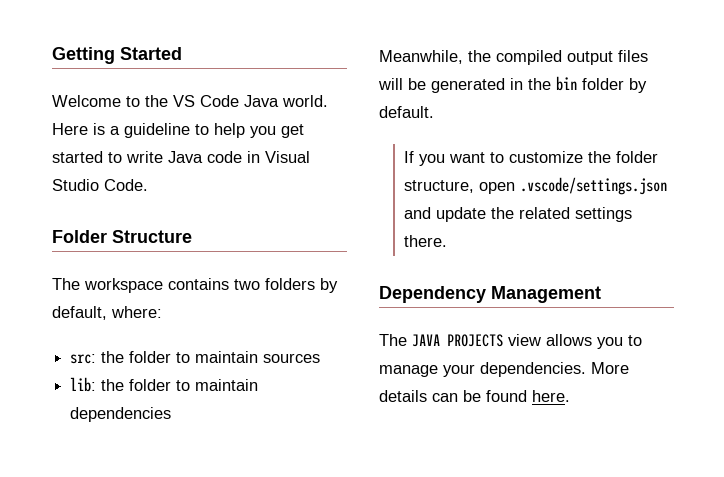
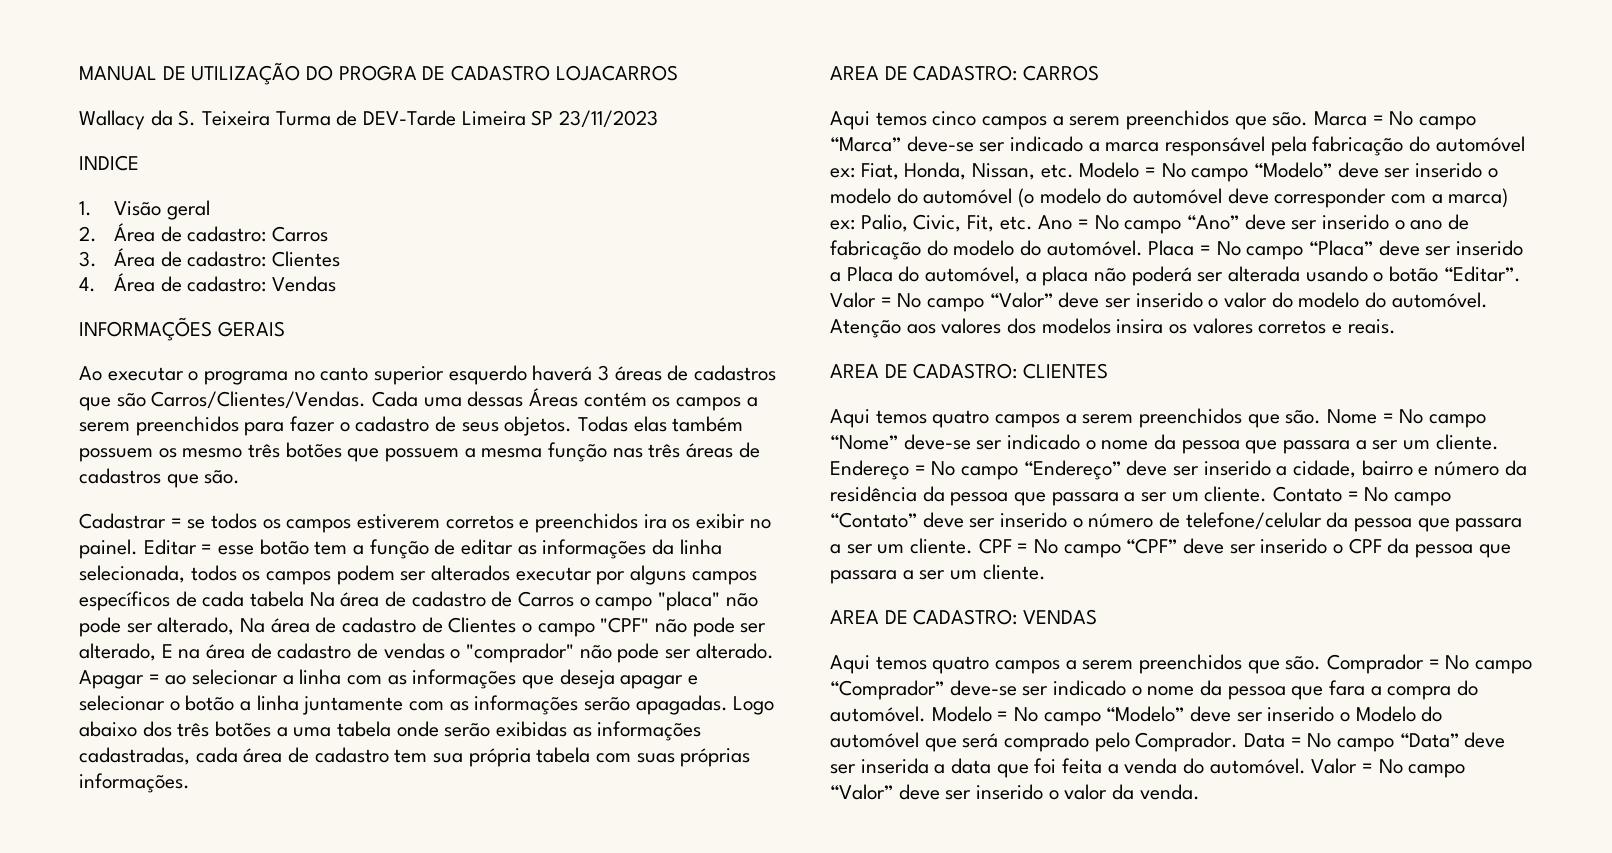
[52,47,182,64] [52,95,328,107] [52,123,304,138] [52,151,310,163] [52,179,148,191] [52,230,192,243] [52,278,338,293] [52,306,162,320] [70,351,321,364] [70,377,259,392] [70,407,172,422] [379,50,648,65] [378,76,647,93] [379,106,434,118] [404,151,659,166] [404,177,668,195] [404,207,633,222] [404,235,448,247] [379,286,601,303] [379,334,642,349] [379,362,629,377] [379,390,570,402] Getting Started // Welcome to the VS Code Java world. Here is a guideline to help you get started to write Java code in Visual Studio Code. // Folder Structure // The workspace contains two folders by default, where: // src: the folder to maintain sources // lib: the folder to maintain dependencies // Meanwhile, the compiled output files will be generated in the bin folder by default. // If you want to customize the folder structure, open .vscode/settings.json and update the related settings there. // Dependency Management // The JAVA PROJECTS view allows you to manage your dependencies. More details can be found here. -> [79,63,678,85] [79,110,659,130] [79,155,139,171] [79,200,210,220] [79,223,328,242] [79,248,340,267] [79,273,336,292] [79,317,285,341] [79,365,777,385] [79,388,758,411] [79,416,744,436] [79,442,760,462] [79,468,241,488] [79,513,771,533] [79,539,722,559] [79,565,757,585] [79,591,758,611] [79,617,767,637] [79,643,774,663] [79,669,699,689] [79,695,775,715] [79,721,702,741] [79,747,751,767] [79,773,190,793] [830,65,1100,81] [830,110,1477,130] [830,136,1525,156] [830,162,1498,182] [830,188,1509,208] [830,214,1470,234] [830,240,1524,260] [830,266,1521,286] [830,292,1488,312] [830,318,1396,338] [830,363,1109,379] [830,408,1487,428] [830,434,1499,454] [830,460,1527,480] [830,486,1452,506] [830,512,1523,532] [830,538,1511,558] [830,564,1046,584] [830,609,1098,625] [830,654,1533,674] [830,680,1479,700] [830,706,1443,726] [830,732,1506,752] [830,758,1466,778] [830,784,1200,800] MANUAL DE UTILIZAÇÃO DO PROGRA DE CADASTRO LOJACARROS // Wallacy da S. Teixeira Turma de DEV-Tarde Limeira SP 23/11/2023 // INDICE // 1. Visão geral // 2. Área de cadastro: Carros // 3. Área de cadastro: Clientes // 4. Área de cadastro: Vendas // INFORMAÇÕES GERAIS // Ao executar o programa no canto superior esquerdo haverá 3 áreas de cadastros que são Carros/Clientes/Vendas. Cada uma dessas Áreas contém os campos a serem preenchidos para fazer o cadastro de seus objetos. Todas elas também possuem os mesmo três botões que possuem a mesma função nas três áreas de cadastros que são. // Cadastrar = se todos os campos estiverem corretos e preenchidos ira os exibir no painel. Editar = esse botão tem a função de editar as informações da linha selecionada, todos os campos podem ser alterados executar por alguns campos específicos de cada tabela Na área de cadastro de Carros o campo "placa" não pode ser alterado, Na área de cadastro de Clientes o campo "CPF" não pode ser alterado, E na área de cadastro de vendas o "comprador" não pode ser alterado. Apagar = ao selecionar a linha com as informações que deseja apagar e selecionar o botão a linha juntamente com as informações serão apagadas. Logo abaixo dos três botões a uma tabela onde serão exibidas as informações cadastradas, cada área de cadastro tem sua própria tabela com suas próprias informações. // AREA DE CADASTRO: CARROS // Aqui temos cinco campos a serem preenchidos que são. Marca = No campo “Marca” deve-se ser indicado a marca responsável pela fabricação do automóvel ex: Fiat, Honda, Nissan, etc. Modelo = No campo “Modelo” deve ser inserido o modelo do automóvel (o modelo do automóvel deve corresponder com a marca) ex: Palio, Civic, Fit, etc. Ano = No campo “Ano” deve ser inserido o ano de fabricação do modelo do automóvel. Placa = No campo “Placa” deve ser inserido a Placa do automóvel, a placa não poderá ser alterada usando o botão “Editar”. Valor = No campo “Valor” deve ser inserido o valor do modelo do automóvel. Atenção aos valores dos modelos insira os valores corretos e reais. // AREA DE CADASTRO: CLIENTES // Aqui temos quatro campos a serem preenchidos que são. Nome = No campo “Nome” deve-se ser indicado o nome da pessoa que passara a ser um cliente. Endereço = No campo “Endereço” deve ser inserido a cidade, bairro e número da residência da pessoa que passara a ser um cliente. Contato = No campo “Contato” deve ser inserido o número de telefone/celular da pessoa que passara a ser um cliente. CPF = No campo “CPF” deve ser inserido o CPF da pessoa que passara a ser um cliente. // AREA DE CADASTRO: VENDAS // Aqui temos quatro campos a serem preenchidos que são. Comprador = No campo “Comprador” deve-se ser indicado o nome da pessoa que fara a compra do automóvel. Modelo = No campo “Modelo” deve ser inserido o Modelo do automóvel que será comprado pelo Comprador. Data = No campo “Data” deve ser inserida a data que foi feita a venda do automóvel. Valor = No campo “Valor” deve ser inserido o valor da venda.

